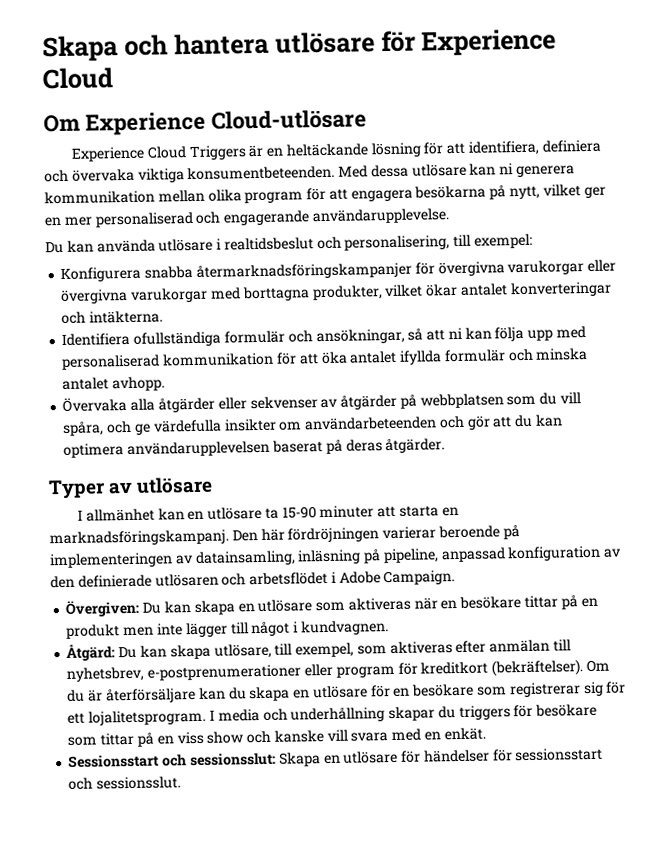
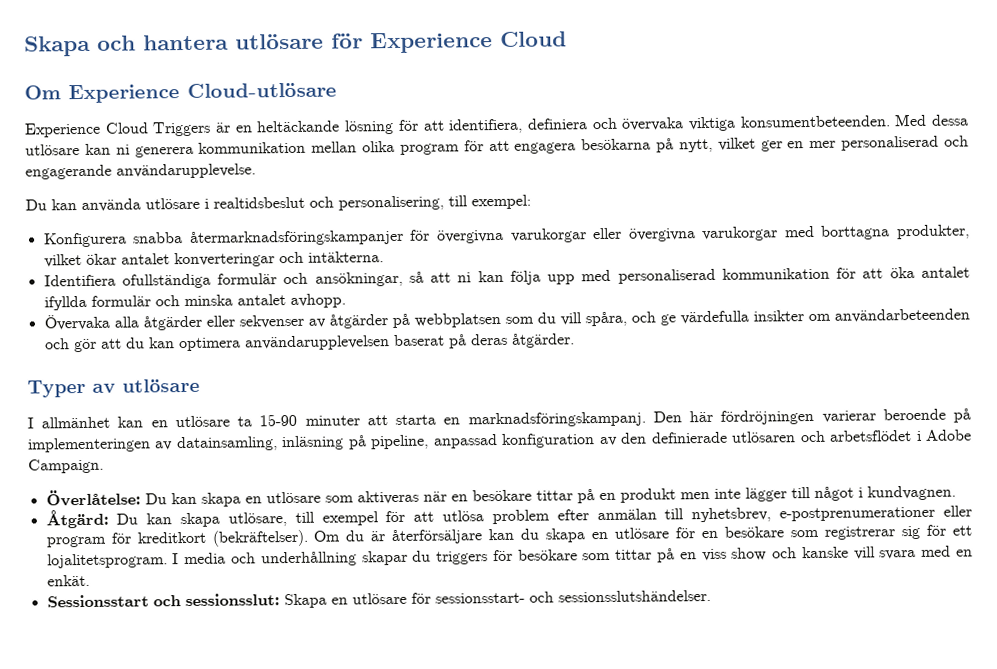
[65,599,140,617] Övergiven: -> [45,489,141,507] Överlåtelse:
[295,641,453,658] exempel, som aktiveras -> [321,509,550,526] exempel för att utlösa problem
[423,747,604,763] [68,776,182,790] händelser för sessionsstart och sessionsslut. -> [434,589,711,604] sessionsstart- och sessionsslutshändelser.

